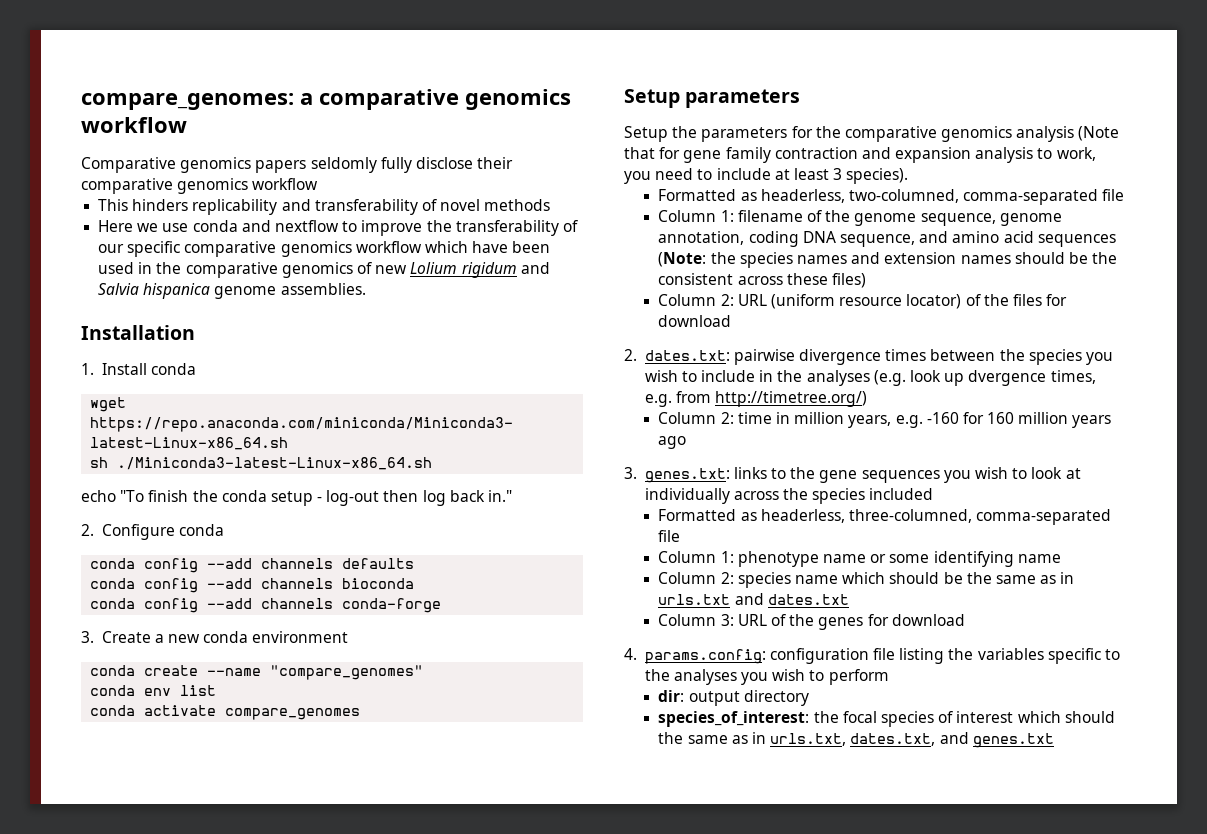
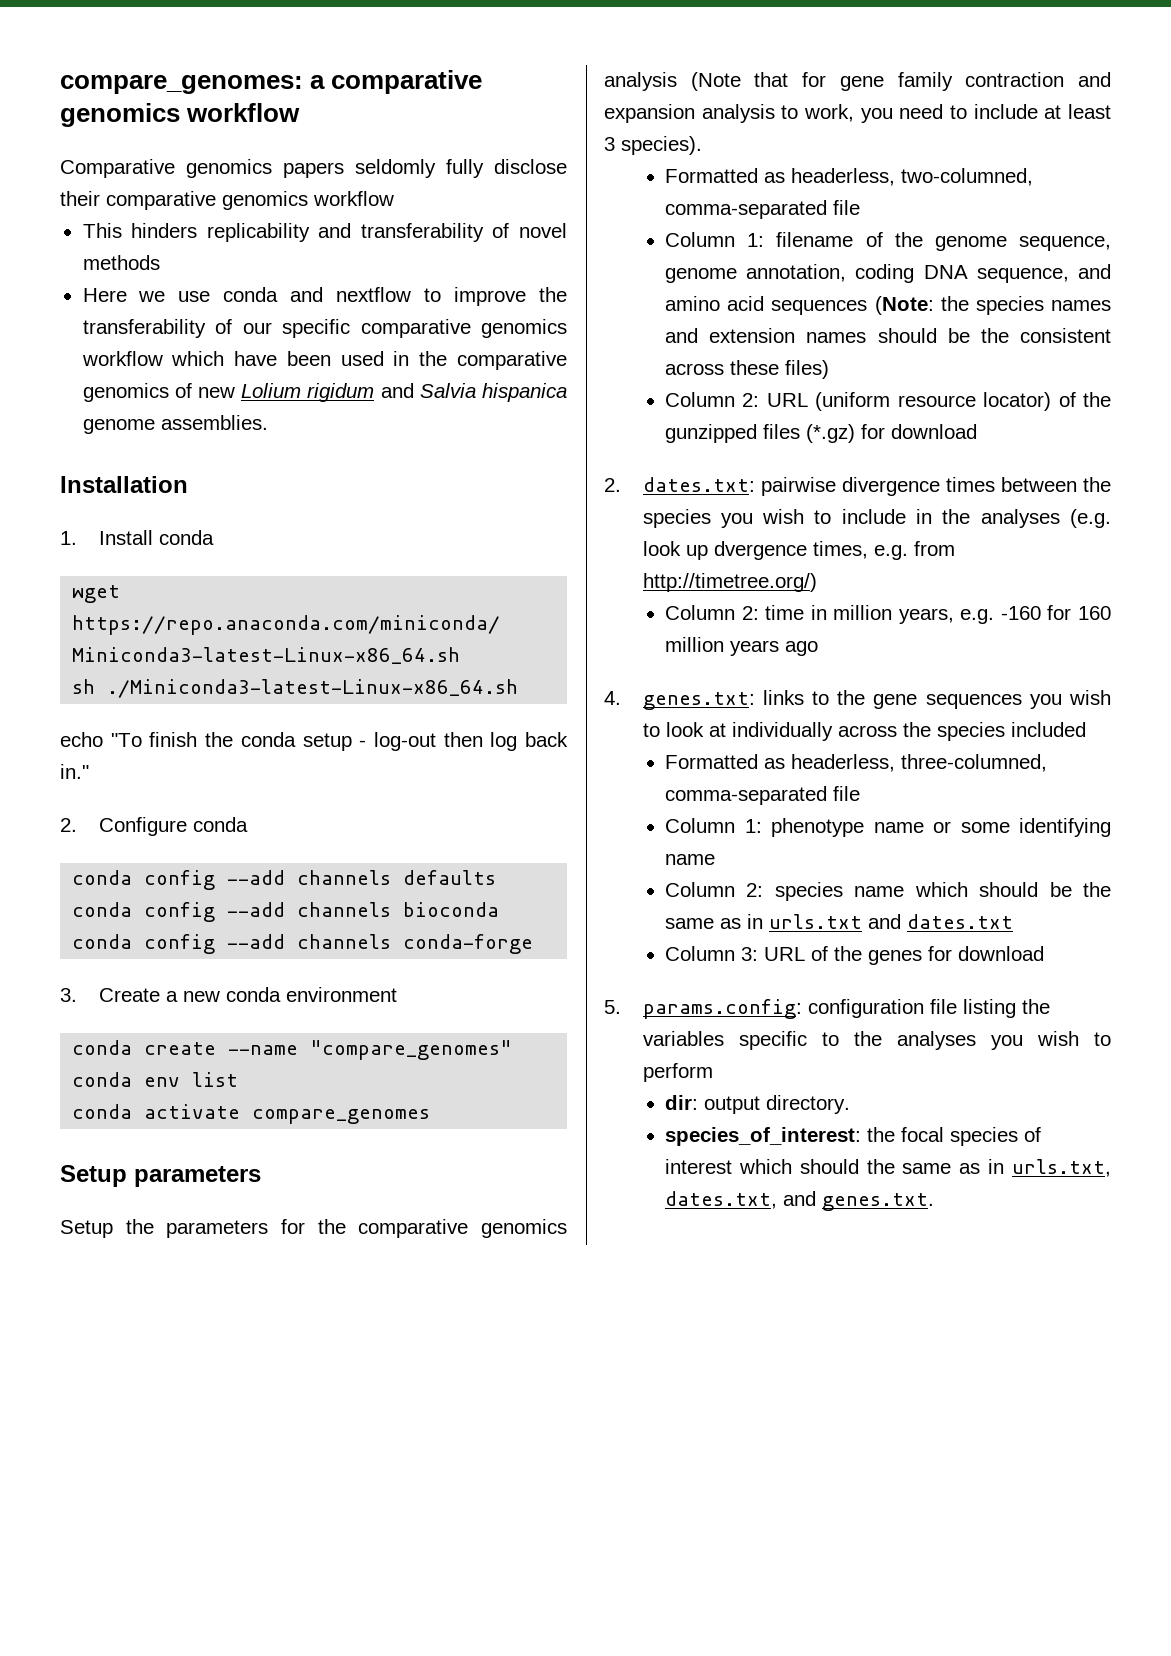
[1012,294,1042,306] files -> [665,424,856,443] gunzipped files (*.gz)
[624,467,637,479] 3. -> [604,691,621,705] 4.
[624,648,637,660] 4. -> [604,1000,621,1014] 5.
[743,690,809,706] directory -> [766,1095,851,1114] directory.
[972,733,1054,748] genes.txt -> [822,1193,935,1211] genes.txt.

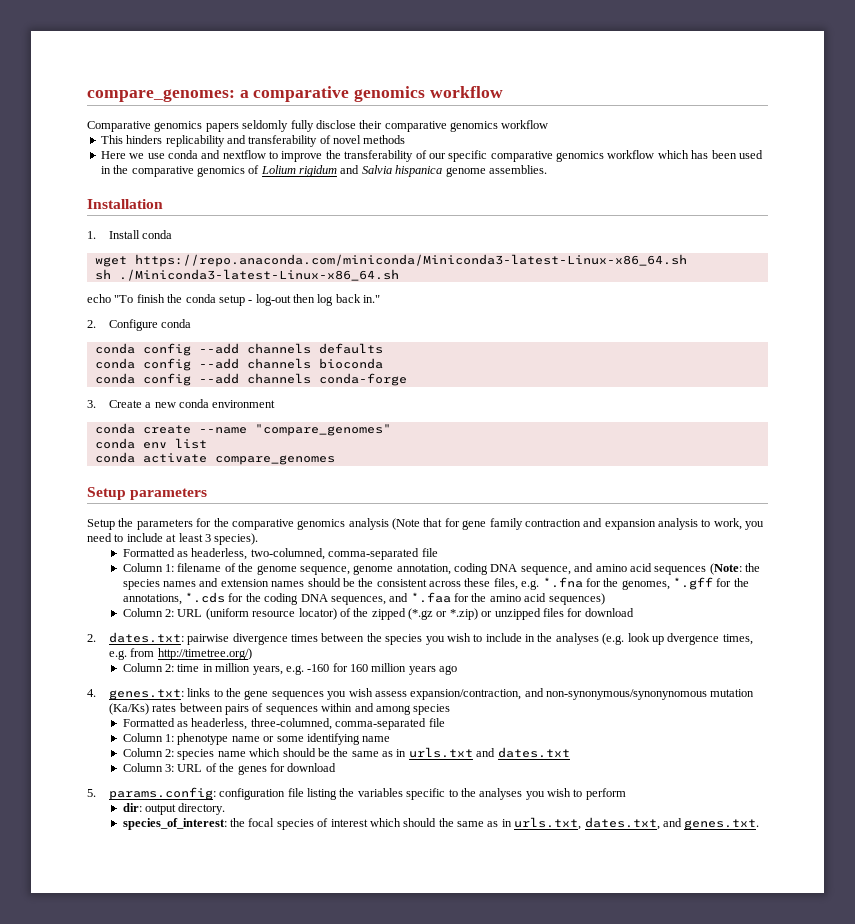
[234,351,278,366] have -> [691,150,709,159] has
[197,387,235,398] new -> (260, 169) none
[785,360,830,379] files) -> [493,577,749,590] [122,592,605,605] files, e.g. *.fna for the genomes, *.gff for the annotations, *.cds for the coding DNA sequences, and *.faa for the amino acid sequences)
[665,424,856,443] gunzipped files (*.gz) -> [371,608,564,620] zipped (*.gz or *.zip) or unzipped files
[642,722,1086,741] to look at individually across the species included -> [374,688,755,700] [108,703,451,715] assess expansion/contraction, and non-synonymous/synonynomous mutation (Ka/Ks) rates between pairs of sequences within and among species

